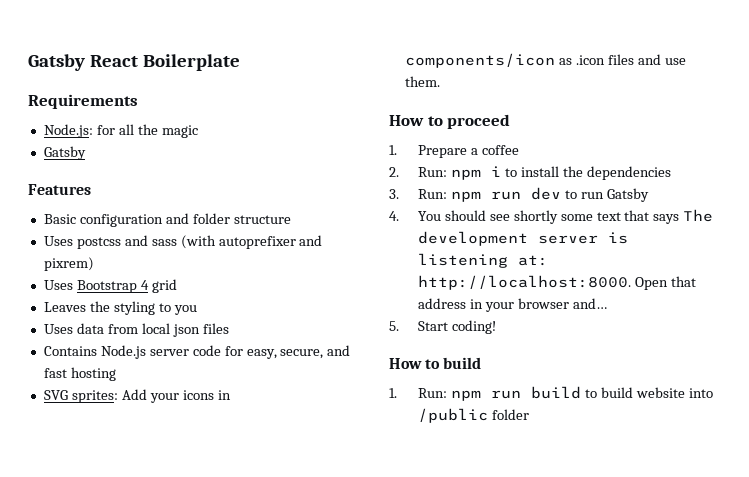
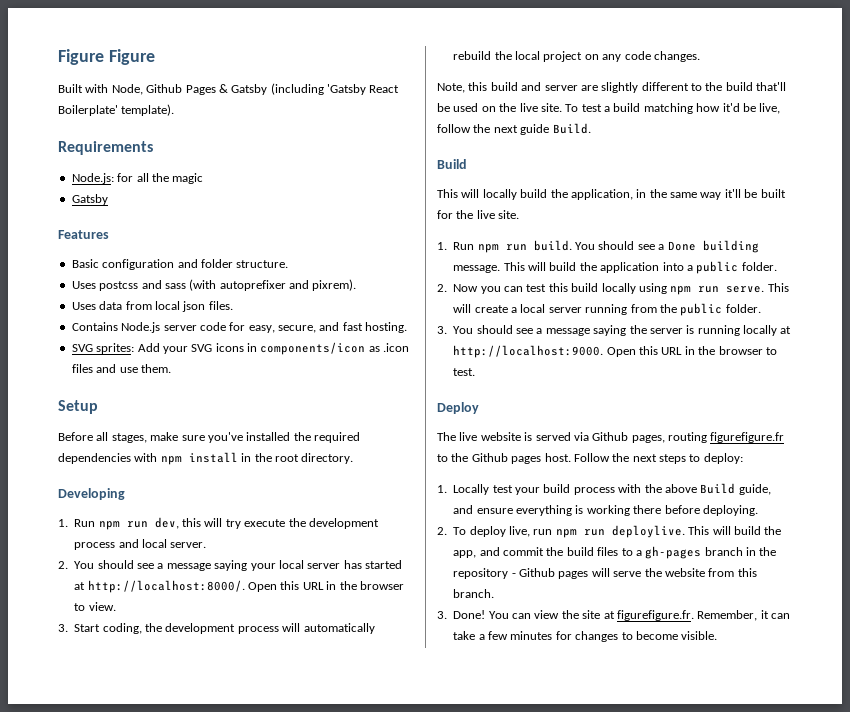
[28,54,240,71] Gatsby React Boilerplate -> [58,49,155,65] [58,83,400,95] [58,104,175,116] Figure Figure // Built with Node, Github Pages & Gatsby (including 'Gatsby React Boilerplate' template).
[233,215,291,224] structure -> [236,260,289,268] structure.
[43,257,94,271] [43,279,177,293] [43,301,197,315] pixrem) // Uses Bootstrap 4 grid // Leaves the styling to you -> [312,279,357,291] pixrem).
[202,323,229,334] files -> [208,301,233,310] files.
[70,367,116,381] hosting -> [365,322,408,333] hosting.
(179, 398) none -> [191,344,213,352] SVG
[389,114,511,129] [389,145,519,158] [389,166,671,180] [389,187,649,202] [389,209,714,224] [417,231,628,246] [417,253,548,268] [417,275,696,290] [417,298,607,312] [389,320,496,334] [389,357,482,369] [389,386,713,401] [417,408,529,423] How to proceed // 1. Prepare a coffee // 2. Run: npm i to install the dependencies // 3. Run: npm run dev to run Gatsby // 4. You should see shortly some text that says The development server is listening at: http://localhost:8000. Open that address in your browser and… // 5. Start coding! // How to build // 1. Run: npm run build to build website into /public folder -> [58,400,98,414] [58,432,360,443] [58,452,354,465] [58,488,125,500] [58,517,379,530] [74,539,207,550] [58,560,402,571] [74,580,404,593] [74,602,116,611] [58,623,375,634] [453,51,700,62] [437,82,787,93] [437,103,781,114] [437,123,591,135] [437,159,467,169] [437,189,786,200] [437,210,520,219] [437,240,759,253] [453,261,777,274] [437,283,789,295] [453,303,761,316] [437,325,792,336] [453,345,777,358] [453,368,476,376] [437,402,479,414] [437,432,785,443] [437,453,743,464] [437,483,771,495] [453,505,758,516] [437,525,782,538] [453,546,777,559] [453,568,757,579] [453,589,495,598] [437,610,790,621] [453,631,718,642] Setup // Before all stages, make sure you've installed the required dependencies with npm install in the root directory. // Developing // 1. Run npm run dev, this will try execute the development process and local server. // 2. You should see a message saying your local server has started at http://localhost:8000/. Open this URL in the browser to view. // 3. Start coding, the development process will automatically rebuild the local project on any code changes. // Note, this build and server are slightly different to the build that'll be used on the live site. To test a build matching how it'd be live, follow the next guide Build. // Build // This will locally build the application, in the same way it'll be built for the live site. // 1. Run npm run build. You should see a Done building message. This will build the application into a public folder. // 2. Now you can test this build locally using npm run serve. This will create a local server running from the public folder. // 3. You should see a message saying the server is running locally at http://localhost:9000. Open this URL in the browser to test. // Deploy // The live website is served via Github pages, routing figurefigure.fr to the Github pages host. Follow the next steps to deploy: // 1. Locally test your build process with the above Build guide, and ensure everything is working there before deploying. // 2. To deploy live, run npm run deploylive. This will build the app, and commit the build files to a gh-pages branch in the repository - Github pages will serve the website from this branch. // 3. Done! You can view the site at figurefigure.fr. Remember, it can take a few minutes for changes to become visible.

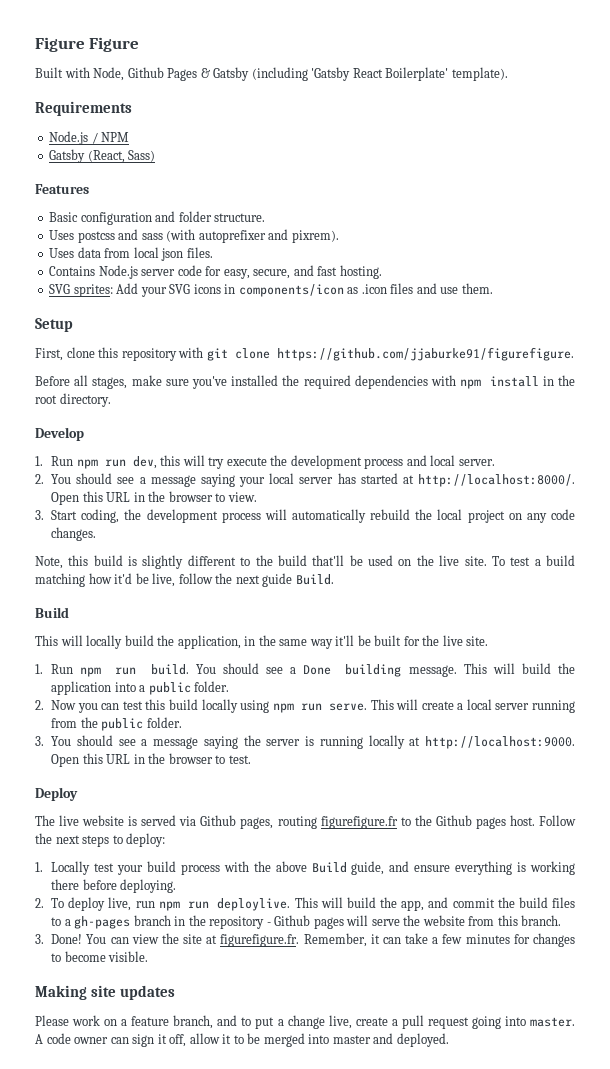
[71,173,204,184] [71,194,108,205] Node.js: for all the magic // Gatsby -> [49,131,130,145] [49,149,156,163] Node.js / NPM // Gatsby (React, Sass)
(98, 407) none -> [35,347,574,361] // First, clone this repository with git clone https://github.com/jjaburke91/figurefigure.
[58,488,125,500] Developing -> [35,427,84,441] Develop
[521,82,598,91] and server are -> [128,556,138,566] is
(718, 635) none -> [35,985,176,1000] [35,1015,575,1029] [35,1033,449,1047] // Making site updates // Please work on a feature branch, and to put a change live, create a pull request going into master. A code owner can sign it off, allow it to be merged into master and deployed.

